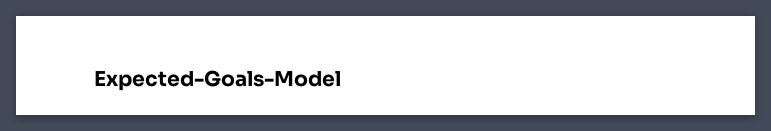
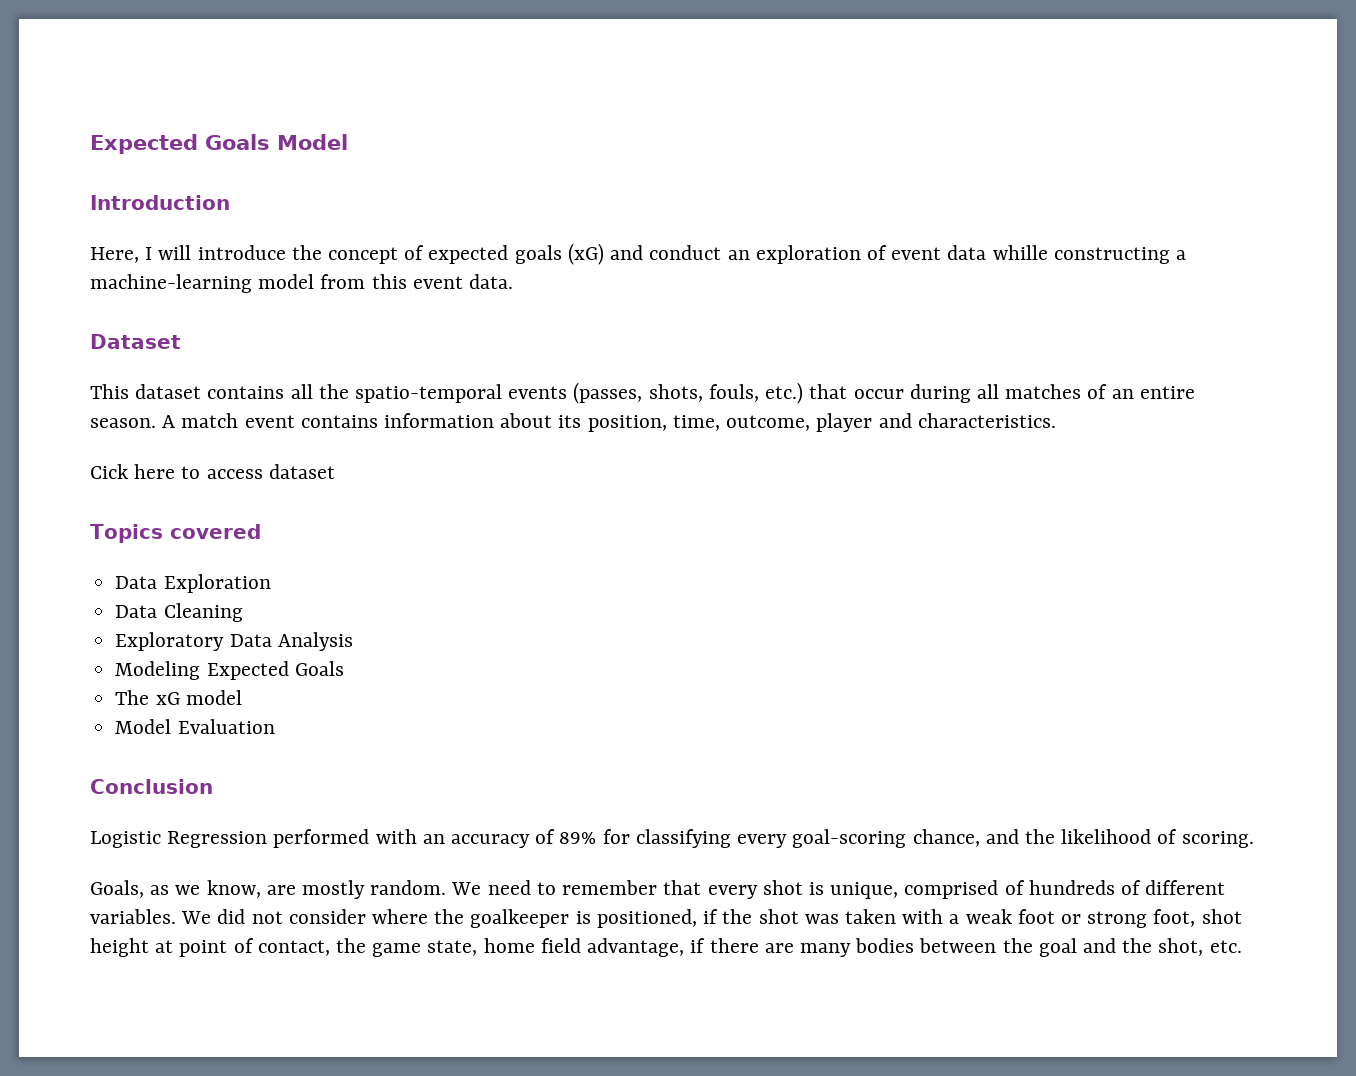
[94,70,341,91] Expected-Goals-Model -> [90,134,348,154] [90,195,230,210] [90,243,1186,265] [90,274,514,293] [90,334,181,349] [90,382,1195,404] [90,413,1056,432] [90,464,335,479] [90,524,261,543] [115,574,271,593] [115,603,243,622] [115,632,353,651] [115,661,344,680] [115,690,242,705] [115,719,275,734] [90,779,213,794] [90,829,1254,848] [90,880,1226,899] [90,909,1242,928] [90,938,1242,957] Expected Goals Model // Introduction // Here, I will introduce the concept of expected goals (xG) and conduct an exploration of event data whille constructing a machine-learning model from this event data. // Dataset // This dataset contains all the spatio-temporal events (passes, shots, fouls, etc.) that occur during all matches of an entire season. A match event contains information about its position, time, outcome, player and characteristics. // Cick here to access dataset // Topics covered // Data Exploration // Data Cleaning // Exploratory Data Analysis // Modeling Expected Goals // The xG model // Model Evaluation // Conclusion // Logistic Regression performed with an accuracy of 89% for classifying every goal-scoring chance, and the likelihood of scoring. // Goals, as we know, are mostly random. We need to remember that every shot is unique, comprised of hundreds of different variables. We did not consider where the goalkeeper is positioned, if the shot was taken with a weak foot or strong foot, shot height at point of contact, the game state, home field advantage, if there are many bodies between the goal and the shot, etc.

